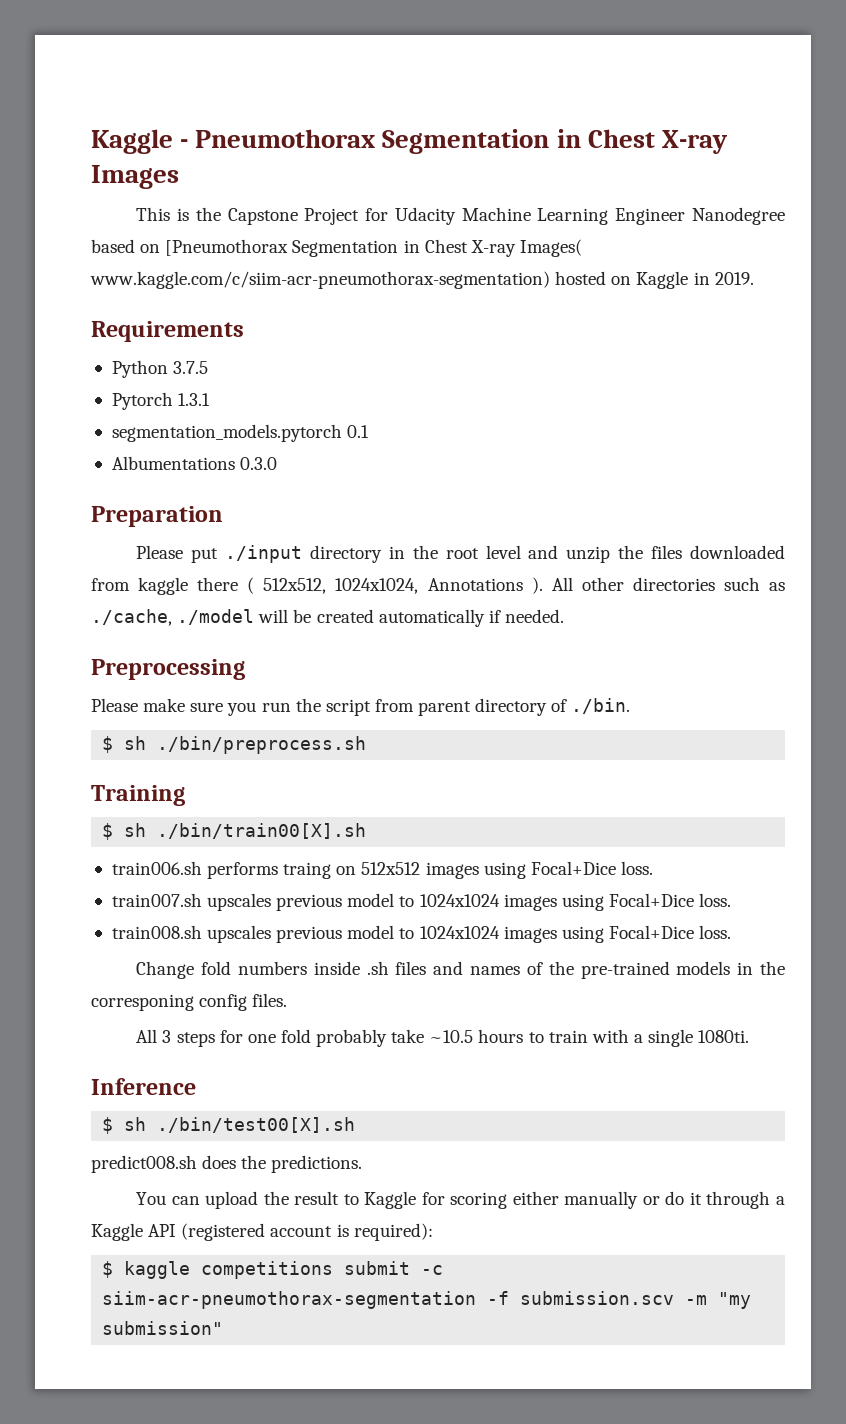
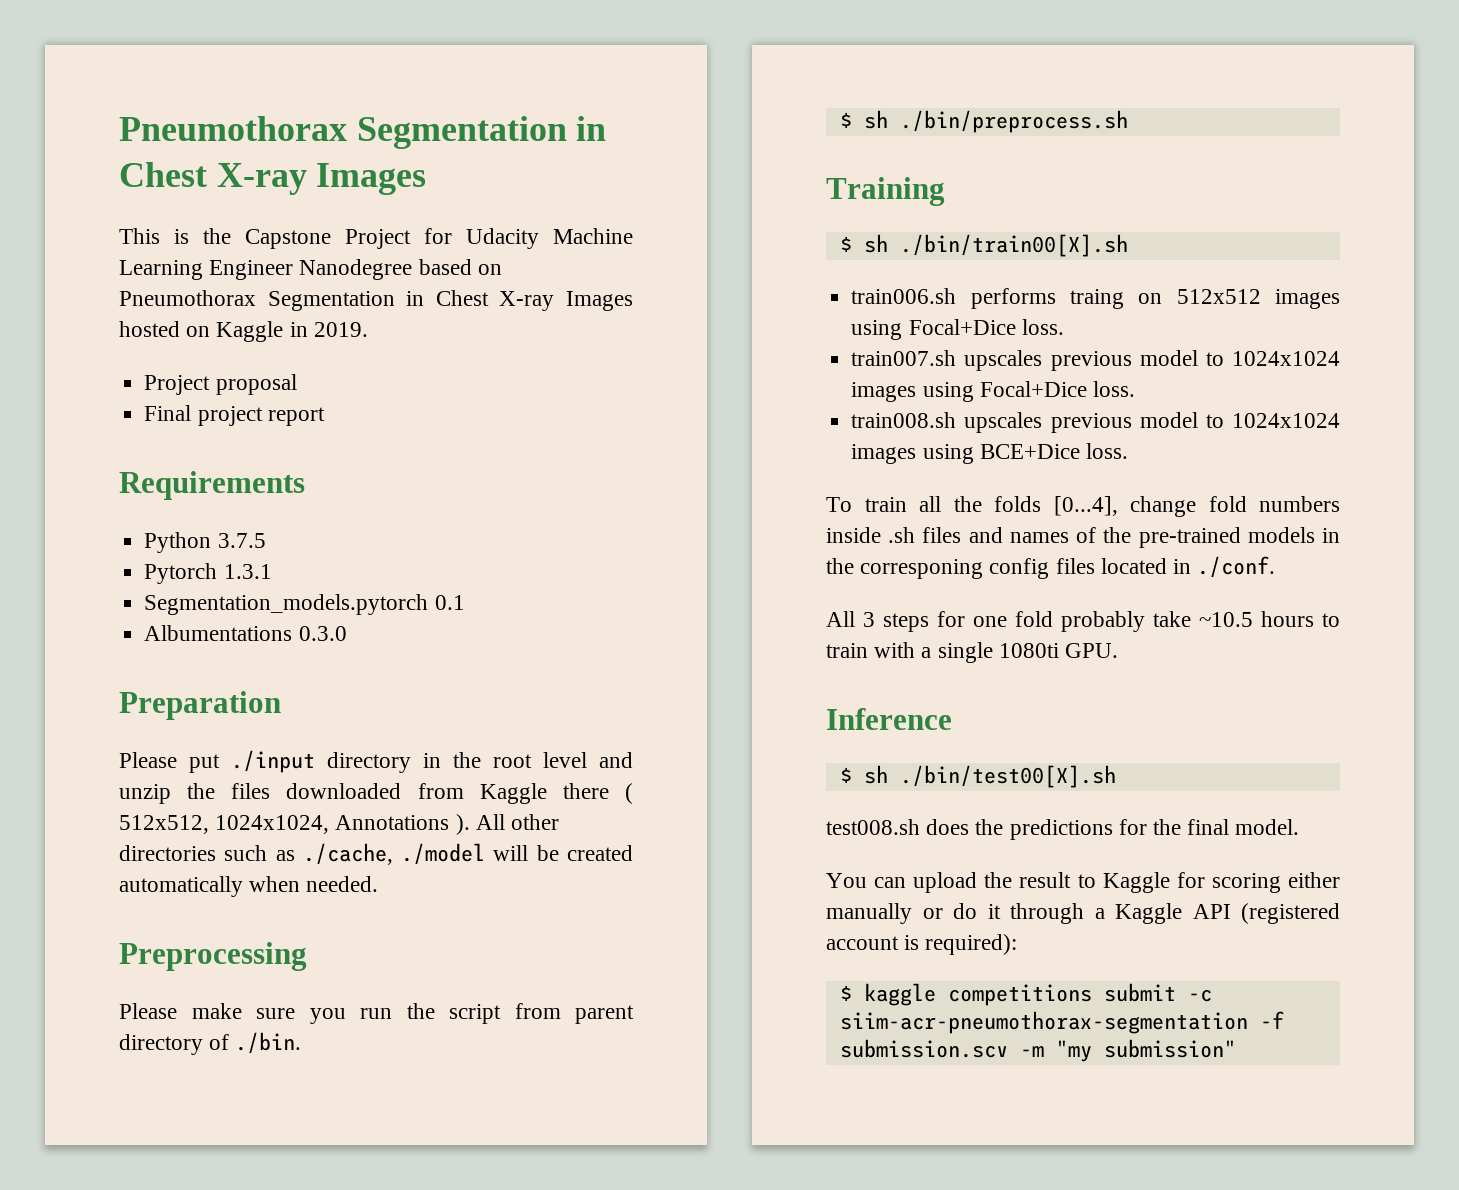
[91,129,189,154] Kaggle - -> (119, 128) none
[165,239,582,257] [90,271,550,289] [Pneumothorax Segmentation in Chest X-ray Images( www.kaggle.com/c/siim-acr-pneumothorax-segmentation) -> [119,290,634,311] Pneumothorax Segmentation in Chest X-ray Images
(754, 278) none -> [144,374,297,395] [144,405,325,426] // Project proposal // Final project report
[111,424,342,442] segmentation_models.pytorch -> [144,594,429,615] Segmentation_models.pytorch
[138,577,189,595] kaggle -> [479,783,547,804] Kaggle
[488,610,501,623] if -> [249,876,301,892] when
[608,925,732,939] [136,961,195,979] Focal+Dice loss. // Change -> [979,443,1128,459] [826,496,1196,517] BCE+Dice loss. // To train all the folds [0...4], change
[252,993,288,1007] files. -> [1055,556,1276,578] files located in ./conf.
[698,1030,750,1043] 1080ti. -> [998,643,1119,658] 1080ti GPU.
[91,1155,197,1173] predict008.sh -> [826,819,920,835] test008.sh
[271,1155,363,1173] predictions. -> [1009,819,1300,840] predictions for the final model.

